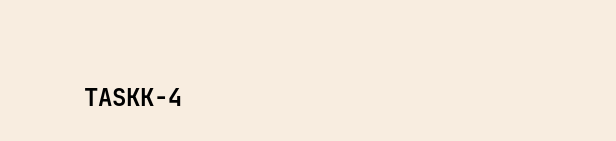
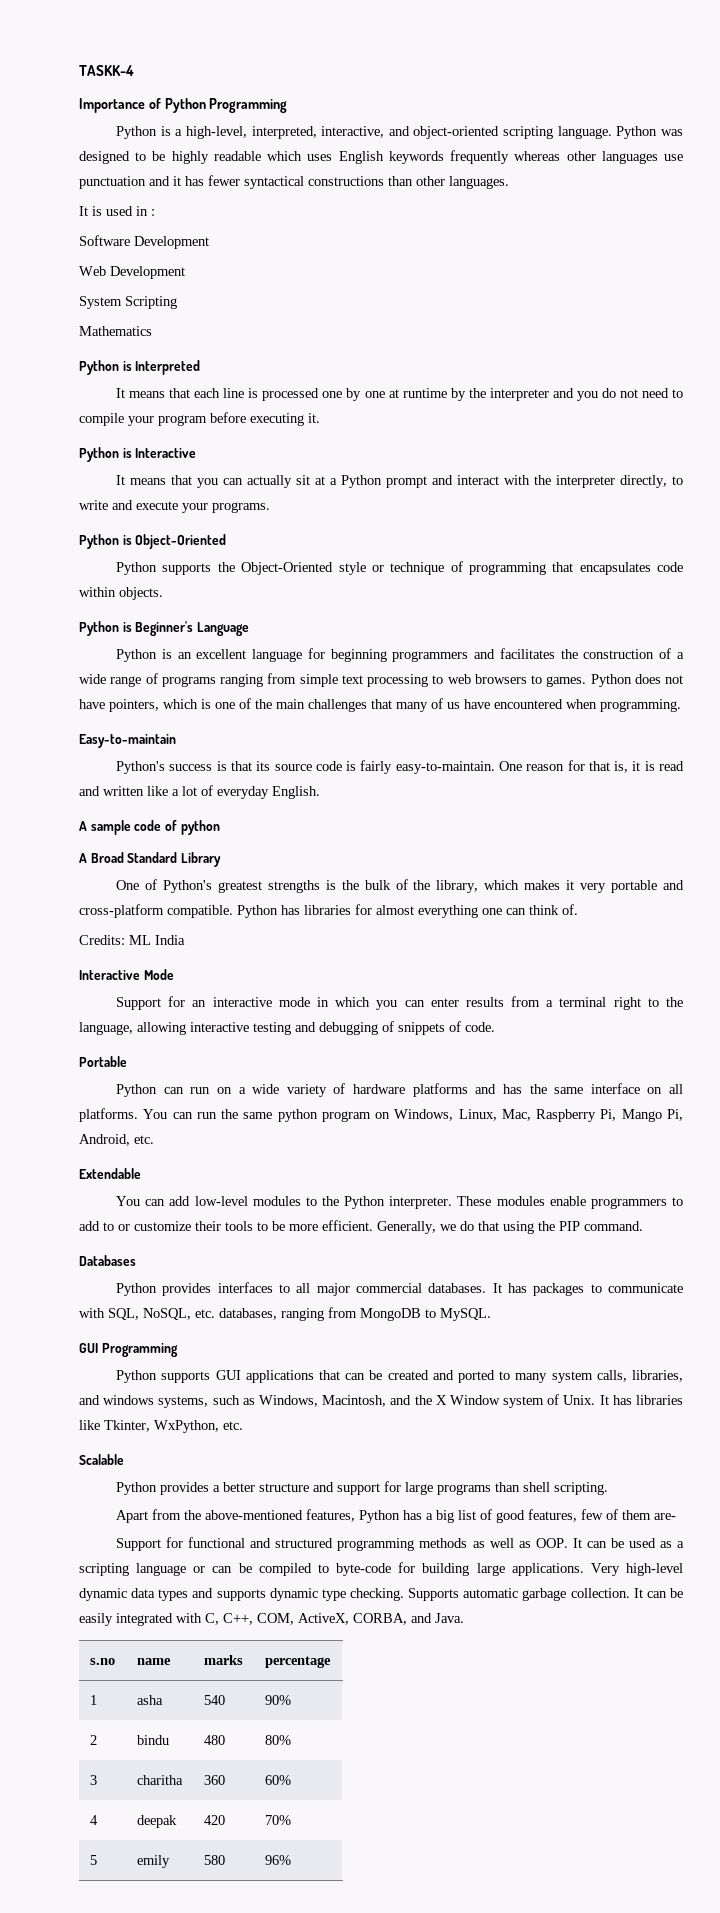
(182, 97) none -> [79,98,288,113] [116,126,683,139] [79,150,683,164] [79,175,509,189] [79,206,155,216] [79,235,209,249] [79,266,185,279] [79,296,177,309] [79,326,152,336] [79,360,201,375] [116,388,683,401] [79,412,320,426] [79,447,197,462] [116,475,683,488] [79,500,270,513] [79,534,227,549] [116,561,683,575] [79,587,163,600] [79,621,249,636] [116,648,684,662] [79,673,683,687] [79,698,681,712] [79,734,176,748] [116,760,684,774] [79,785,320,799] [79,820,220,835] [79,852,221,867] [116,879,684,893] [79,904,578,918] [79,935,185,945] [79,969,174,980] [116,996,683,1010] [79,1021,495,1035] [79,1056,127,1067] [116,1083,683,1097] [79,1108,683,1122] [79,1134,154,1146] [79,1168,141,1179] [116,1196,683,1209] [79,1220,643,1234] [79,1255,136,1266] [116,1282,683,1296] [79,1307,491,1321] [79,1343,178,1357] [116,1370,683,1383] [79,1394,683,1408] [79,1420,243,1433] [79,1454,124,1465] [116,1481,609,1495] [116,1509,677,1523] [116,1537,684,1551] [79,1562,683,1576] [79,1588,683,1601] [79,1613,464,1626] [89,1658,115,1665] [136,1658,171,1665] [203,1655,243,1665] [264,1656,331,1668] [89,1695,97,1705] [136,1695,163,1705] [203,1695,225,1705] [264,1695,291,1705] [89,1735,97,1745] [136,1735,169,1745] [203,1735,225,1745] [264,1735,291,1745] [89,1775,97,1785] [136,1775,183,1785] [203,1775,225,1785] [264,1775,291,1785] [89,1815,98,1825] [136,1815,177,1828] [203,1815,225,1825] [264,1815,291,1825] [89,1855,97,1865] [136,1855,170,1868] [203,1855,225,1865] [264,1855,291,1865] // Importance of Python Programming // Python is a high-level, interpreted, interactive, and object-oriented scripting language. Python was designed to be highly readable which uses English keywords frequently whereas other languages use punctuation and it has fewer syntactical constructions than other languages. // It is used in : // Software Development // Web Development // System Scripting // Mathematics // Python is Interpreted // It means that each line is processed one by one at runtime by the interpreter and you do not need to compile your program before executing it. // Python is Interactive // It means that you can actually sit at a Python prompt and interact with the interpreter directly, to write and execute your programs. // Python is Object-Oriented // Python supports the Object-Oriented style or technique of programming that encapsulates code within objects. // Python is Beginner's Language // Python is an excellent language for beginning programmers and facilitates the construction of a wide range of programs ranging from simple text processing to web browsers to games. Python does not have pointers, which is one of the main challenges that many of us have encountered when programming. // Easy-to-maintain // Python's success is that its source code is fairly easy-to-maintain. One reason for that is, it is read and written like a lot of everyday English. // A sample code of python // A Broad Standard Library // One of Python's greatest strengths is the bulk of the library, which makes it very portable and cross-platform compatible. Python has libraries for almost everything one can think of. // Credits: ML India // Interactive Mode // Support for an interactive mode in which you can enter results from a terminal right to the language, allowing interactive testing and debugging of snippets of code. // Portable // Python can run on a wide variety of hardware platforms and has the same interface on all platforms. You can run the same python program on Windows, Linux, Mac, Raspberry Pi, Mango Pi, Android, etc. // Extendable // You can add low-level modules to the Python interpreter. These modules enable programmers to add to or customize their tools to be more efficient. Generally, we do that using the PIP command. // Databases // Python provides interfaces to all major commercial databases. It has packages to communicate with SQL, NoSQL, etc. databases, ranging from MongoDB to MySQL. // GUI Programming // Python supports GUI applications that can be created and ported to many system calls, libraries, and windows systems, such as Windows, Macintosh, and the X Window system of Unix. It has libraries like Tkinter, WxPython, etc. // Scalable // Python provides a better structure and support for large programs than shell scripting. // Apart from the above-mentioned features, Python has a big list of good features, few of them are- // Support for functional and structured programming methods as well as OOP. It can be used as a scripting language or can be compiled to byte-code for building large applications. Very high-level dynamic data types and supports dynamic type checking. Supports automatic garbage collection. It can be easily integrated with C, C++, COM, ActiveX, CORBA, and Java. // s.no | name | marks | percentage // 1 | asha | 540 | 90% // 2 | bindu | 480 | 80% // 3 | charitha | 360 | 60% // 4 | deepak | 420 | 70% // 5 | emily | 580 | 96%

